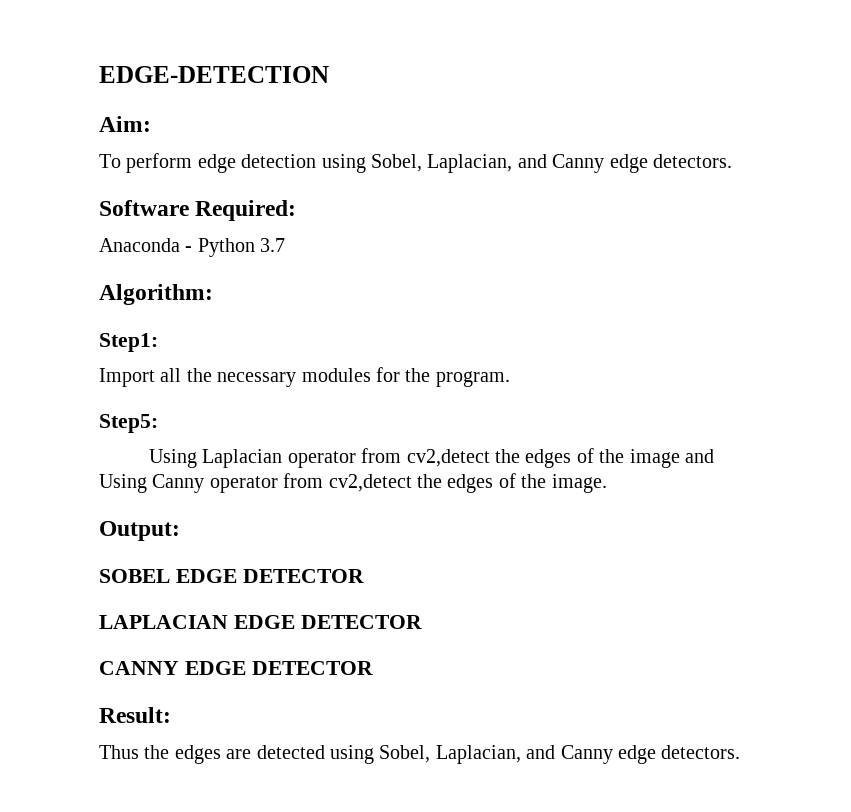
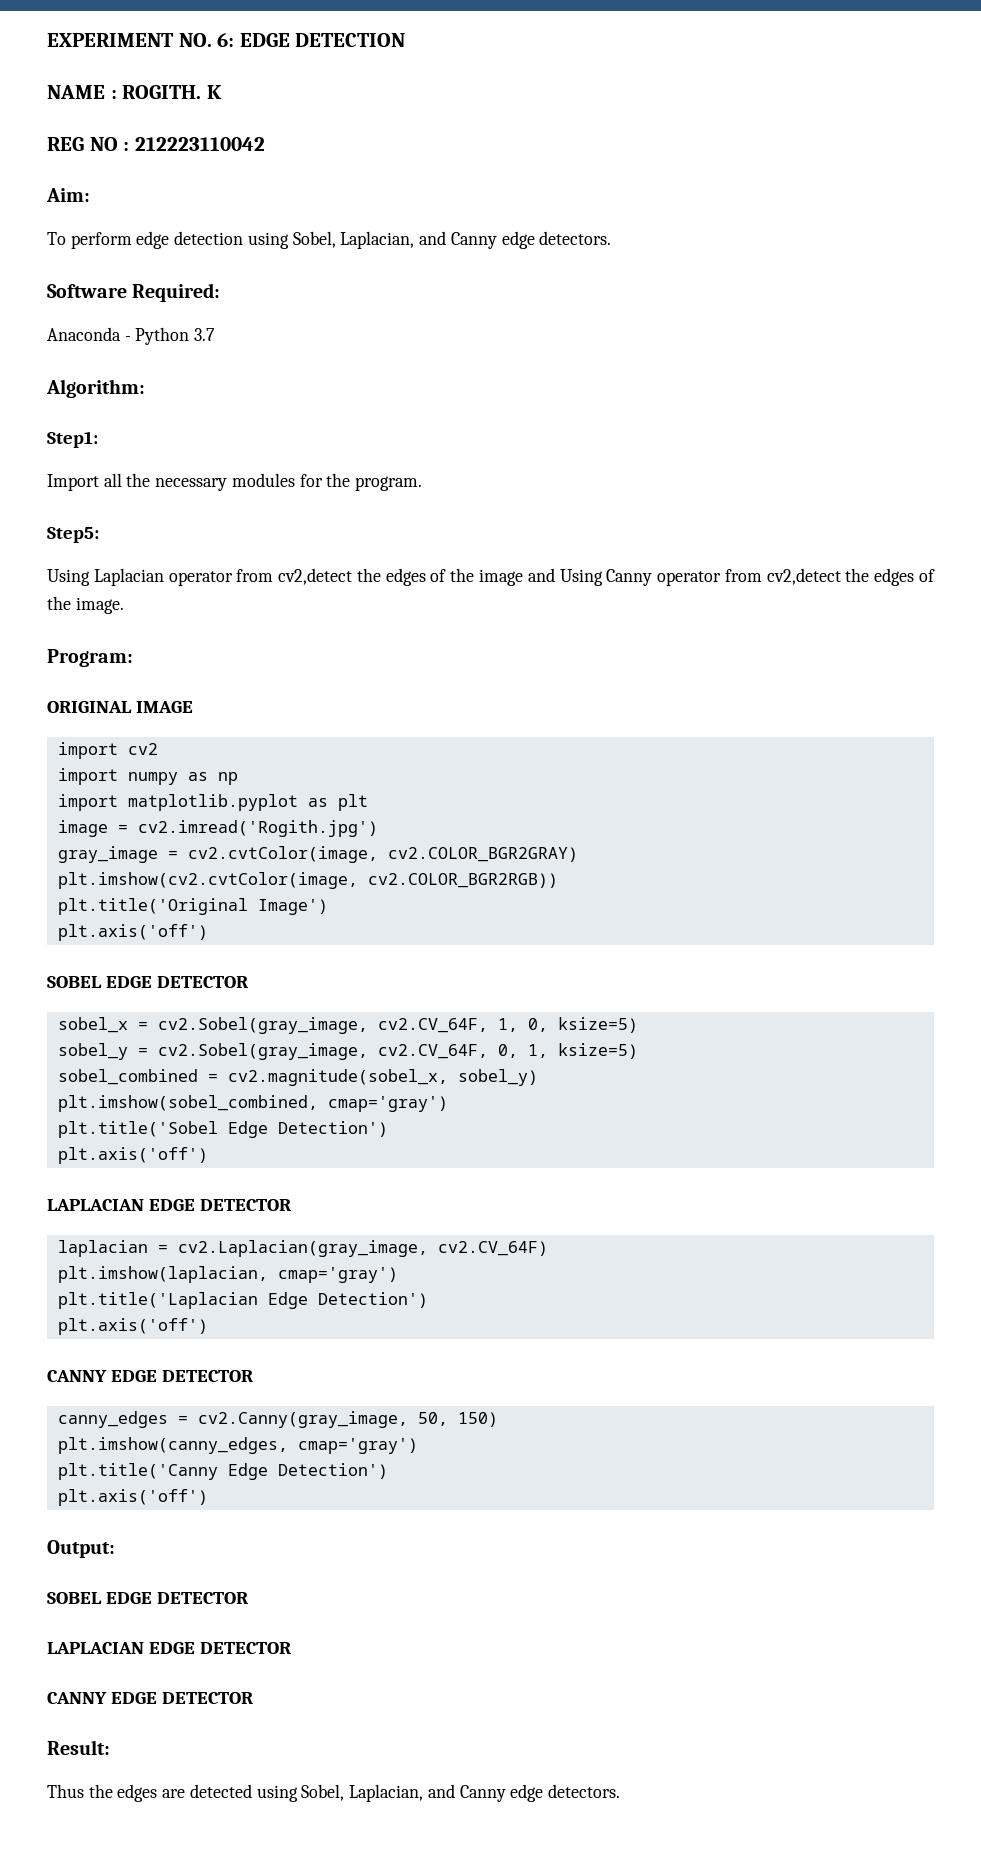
[99,66,329,83] EDGE-DETECTION -> [47,33,406,47] [47,85,222,99] [47,137,265,151] EXPERIMENT NO. 6: EDGE DETECTION // NAME : ROGITH. K // REG NO : 212223110042
(607, 483) none -> [47,649,133,667] [47,701,193,713] [57,742,158,759] [57,768,238,785] [57,794,368,811] [57,820,378,837] [57,846,578,863] [57,872,558,889] [57,898,328,915] [57,924,208,941] [47,976,248,988] [57,1017,638,1034] [57,1043,638,1060] [57,1069,538,1086] [57,1095,448,1112] [57,1121,388,1138] [57,1147,208,1164] [47,1199,291,1211] [57,1240,548,1257] [57,1266,398,1283] [57,1292,428,1309] [57,1318,208,1335] [47,1370,253,1382] [57,1411,498,1428] [57,1437,418,1454] [57,1463,388,1480] [57,1489,208,1506] // Program: // ORIGINAL IMAGE // import cv2 // import numpy as np // import matplotlib.pyplot as plt // image = cv2.imread('Rogith.jpg') // gray_image = cv2.cvtColor(image, cv2.COLOR_BGR2GRAY) // plt.imshow(cv2.cvtColor(image, cv2.COLOR_BGR2RGB)) // plt.title('Original Image') // plt.axis('off') // SOBEL EDGE DETECTOR // sobel_x = cv2.Sobel(gray_image, cv2.CV_64F, 1, 0, ksize=5) // sobel_y = cv2.Sobel(gray_image, cv2.CV_64F, 0, 1, ksize=5) // sobel_combined = cv2.magnitude(sobel_x, sobel_y) // plt.imshow(sobel_combined, cmap='gray') // plt.title('Sobel Edge Detection') // plt.axis('off') // LAPLACIAN EDGE DETECTOR // laplacian = cv2.Laplacian(gray_image, cv2.CV_64F) // plt.imshow(laplacian, cmap='gray') // plt.title('Laplacian Edge Detection') // plt.axis('off') // CANNY EDGE DETECTOR // canny_edges = cv2.Canny(gray_image, 50, 150) // plt.imshow(canny_edges, cmap='gray') // plt.title('Canny Edge Detection') // plt.axis('off')

